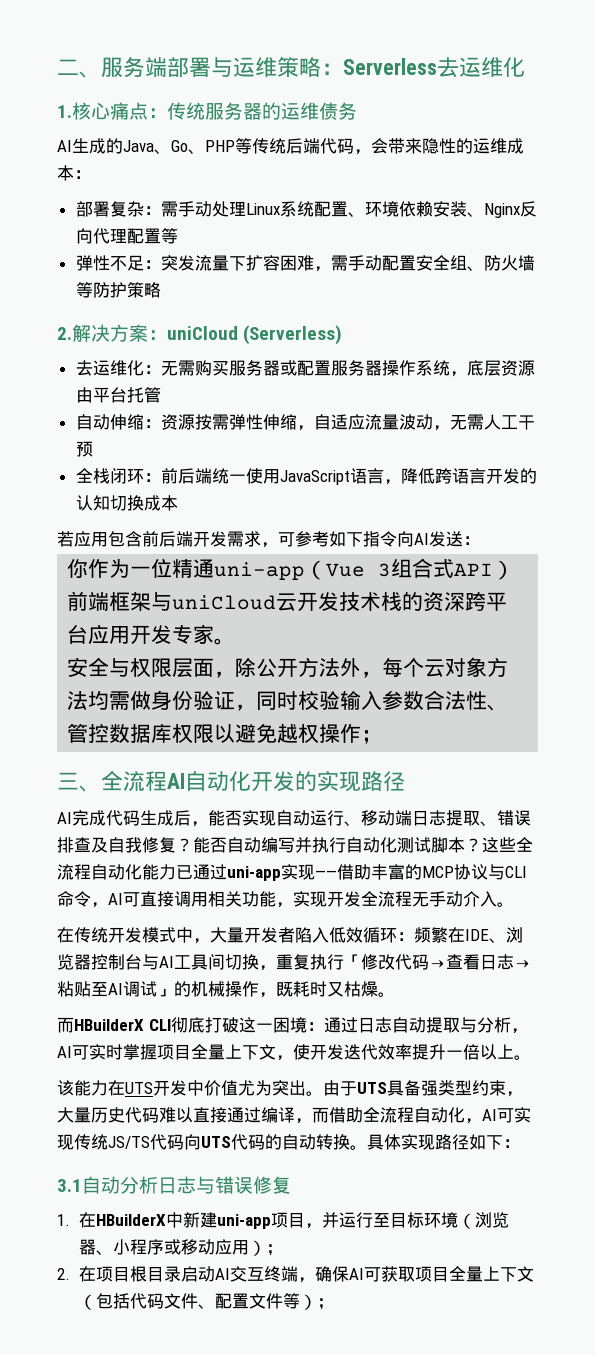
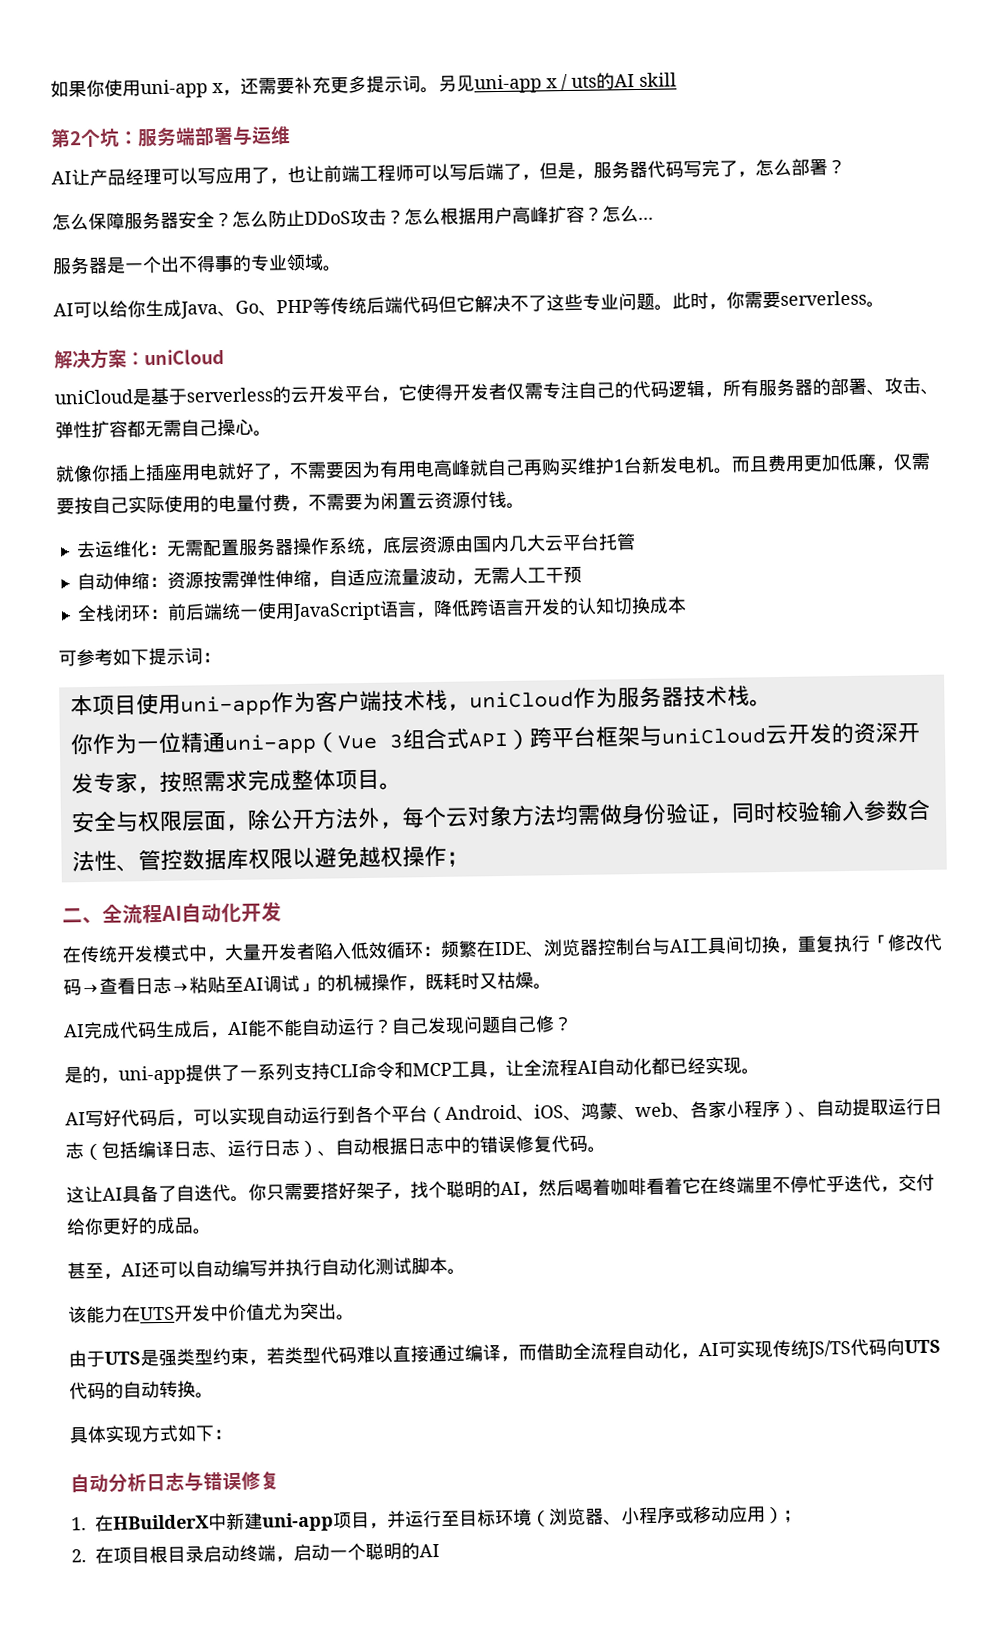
[57,57,525,78] [57,102,357,120] [57,138,123,154] 二、服务端部署与运维策略：Serverless去运维化 // 1.核心痛点：传统服务器的运维债务 // AI生成的 -> [50,72,677,99] [50,126,291,148] [51,158,846,186] [52,204,654,231] [52,253,342,275] [53,299,182,319] 如果你使用uni-app x，还需要补充更多提示词。另见uni-app x / uts的AI skill // 第2个坑：服务端部署与运维 // AI让产品经理可以写应用了，也让前端工程师可以写后端了，但是，服务器代码写完了，怎么部署？ // 怎么保障服务器安全？怎么防止DDoS攻击？怎么根据用户高峰扩容？怎么... // 服务器是一个出不得事的专业领域。 // AI可以给你生成
[354,138,524,155] [57,165,91,181] [75,201,537,218] [75,228,178,244] [75,255,535,272] [75,282,161,298] [57,324,343,345] ，会带来隐性的运维成本： // 部署复杂：需手动处理Linux系统配置、环境依赖安装、Nginx反向代理配置等 // 弹性不足：突发流量下扩容困难，需手动配置安全组、防火墙等防护策略 // 2.解决方案：uniCloud (Serverless) -> [438,290,885,313] [54,348,225,369] [54,376,939,406] [55,418,272,439] [55,452,931,483] [56,490,525,515] 但它解决不了这些专业问题。此时，你需要serverless。 // 解决方案：uniCloud // uniCloud是基于serverless的云开发平台，它使得开发者仅需专注自己的代码逻辑，所有服务器的部署、攻击、弹性扩容都无需自己操心。 // 就像你插上插座用电就好了，不需要因为有用电高峰就自己再购买维护1台新发电机。而且费用更加低廉，仅需要按自己实际使用的电量付费，不需要为闲置云资源付钱。
[194,360,297,376] 购买服务器或 -> (204, 548) none
(93, 395) none -> [471,534,564,553] 国内几大云
[57,531,480,548] 若应用包含前后端开发需求，可参考如下指令向AI发送： -> [58,647,221,667] [69,685,772,717] 可参考如下提示词： // 本项目使用uni-app作为客户端技术栈，uniCloud作为服务器技术栈。
[67,591,110,611] 前端 -> [528,726,596,748] 跨平台
[339,591,508,612] [67,624,215,645] 技术栈的资深跨平台应用开发专家 -> [830,722,920,744] [70,769,380,794] 的资深开发专家，按照需求完成整体项目
[57,772,79,790] 三 -> [62,908,83,923] 二
[295,771,405,792] [57,810,531,827] [57,837,533,853] [57,864,527,881] [57,891,514,908] 的实现路径 // AI完成代码生成后，能否实现自动运行、移动端日志提取、错误排查及自我修复？能否自动编写并执行自动化测试脚本？这些全流程自动化能力已通过uni-app实现——借助丰富的MCP协议与CLI命令，AI可直接调用相关功能，实现开发全流程无手动介入。 -> (282, 911) none
[57,1017,528,1034] [57,1044,514,1061] 而HBuilderX CLI彻底打破这一困境：通过日志自动提取与分析，AI可实时掌握项目全量上下文，使开发迭代效率提升一倍以上 -> [63,1015,573,1040] [64,1056,760,1085] [65,1097,943,1128] [65,1135,606,1161] [66,1173,935,1204] [66,1216,212,1236] [67,1256,448,1280] AI完成代码生成后，AI能不能自动运行？自己发现问题自己修？ // 是的，uni-app提供了一系列支持CLI命令和MCP工具，让全流程AI自动化都已经实现。 // AI写好代码后，可以实现自动运行到各个平台（Android、iOS、鸿蒙、web、各家小程序）、自动提取运行日志（包括编译日志、运行日志）、自动根据日志中的错误修复代码。 // 这让AI具备了自迭代。你只需要搭好架子，找个聪明的AI，然后喝着咖啡看着它在终端里不停忙乎迭代，交付给你更好的成品。 // 甚至，AI还可以自动编写并执行自动化测试脚本
(323, 1093) none -> (355, 1317) //
[387,1080,421,1096] 具备 -> [140,1349,159,1367] 是
[57,1107,125,1123] 大量历史 -> [266,1346,321,1365] 若类型
(367, 1147) none -> (214, 1395) //
[435,1134,469,1150] 路径 -> [141,1424,179,1443] 方式
[57,1179,82,1192] 3.1 -> (232, 1434) none
[214,1266,534,1283] [78,1293,334,1310] AI交互终端，确保AI可获取项目全量上下文（包括代码文件、配置文件等）； -> [239,1542,440,1563] 终端，启动一个聪明的AI

